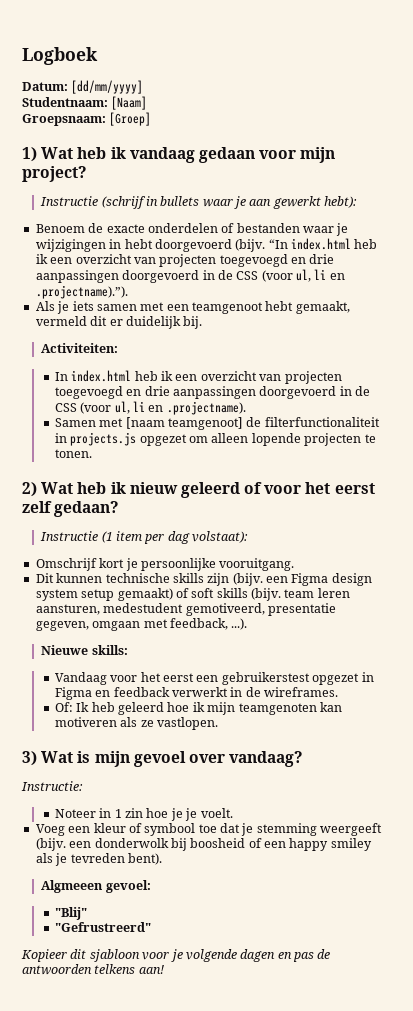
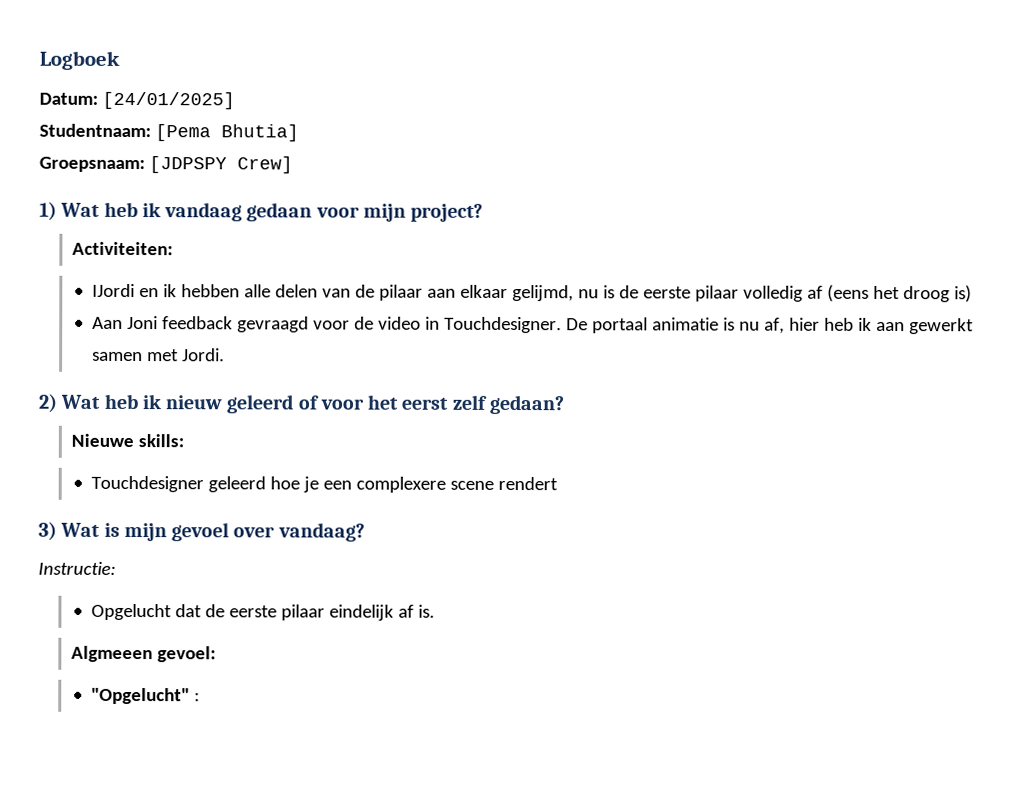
[71,80,144,94] [dd/mm/yyyy] -> [101,91,235,110] [24/01/2025]
[111,96,148,110] [Naam] -> [154,124,299,142] [Pema Bhutia]
[109,112,152,126] [Groep] -> [148,156,293,174] [JDPSPY Crew]
[40,196,358,209] [35,223,349,236] [35,238,378,252] [35,254,335,267] [35,269,345,283] [35,285,128,299] [35,301,350,314] [35,316,203,329] [41,343,119,353] [54,370,342,384] [54,386,371,399] [54,401,246,415] [54,417,380,430] [54,432,376,446] [54,449,92,458] Instructie (schrijf in bullets waar je aan gewerkt hebt): // Benoem de exacte onderdelen of bestanden waar je wijzigingen in hebt doorgevoerd (bijv. “In index.html heb ik een overzicht van projecten toegevoegd en drie aanpassingen doorgevoerd in de CSS (voor ul, li en .projectname).”). // Als je iets samen met een teamgenoot hebt gemaakt, vermeld dit er duidelijk bij. // Activiteiten: // In index.html heb ik een overzicht van projecten toegevoegd en drie aanpassingen doorgevoerd in de CSS (voor ul, li en .projectname). // Samen met [naam teamgenoot] de filterfunctionaliteit in projects.js opgezet om alleen lopende projecten te tonen. -> [71,241,173,256] [92,283,972,303] [92,315,974,335] [92,348,226,362] Activiteiten: // IJordi en ik hebben alle delen van de pilaar aan elkaar gelijmd, nu is de eerste pilaar volledig af (eens het droog is) // Aan Joni feedback gevraagd voor de video in Touchdesigner. De portaal animatie is nu af, hier heb ik aan gewerkt samen met Jordi.
[40,531,249,544] [35,558,295,571] [35,573,372,586] [35,588,350,601] [35,603,336,616] [35,618,248,631] [41,645,128,655] [54,672,374,685] [54,687,339,700] [54,702,342,715] [54,717,219,730] Instructie (1 item per dag volstaat): // Omschrijf kort je persoonlijke vooruitgang. // Dit kunnen technische skills zijn (bijv. een Figma design system setup gemaakt) of soft skills (bijv. team leren aansturen, medestudent gemotiveerd, presentatie gegeven, omgaan met feedback, ...). // Nieuwe skills: // Vandaag voor het eerst een gebruikerstest opgezet in Figma en feedback verwerkt in de wireframes. // Of: Ik heb geleerd hoe ik mijn teamgenoten kan motiveren als ze vastlopen. -> [70,433,184,448] [91,475,559,493] Nieuwe skills: // Touchdesigner geleerd hoe je een complexere scene rendert
[54,808,233,821] [35,823,383,836] [35,838,372,851] [35,853,162,866] [41,880,151,893] [54,907,87,920] [54,922,151,932] [21,949,331,962] [22,964,164,975] Noteer in 1 zin hoe je je voelt. // Voeg een kleur of symbool toe dat je stemming weergeeft (bijv. een donderwolk bij boosheid of een happy smiley als je tevreden bent). // Algmeeen gevoel: // "Blij" // "Gefrustreerd" // Kopieer dit sjabloon voor je volgende dagen en pas de antwoorden telkens aan! -> [91,603,436,621] [70,645,216,663] [91,687,201,705] Opgelucht dat de eerste pilaar eindelijk af is. // Algmeeen gevoel: // "Opgelucht" :

